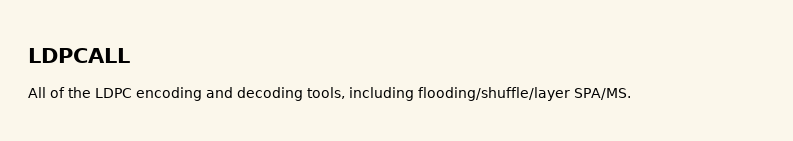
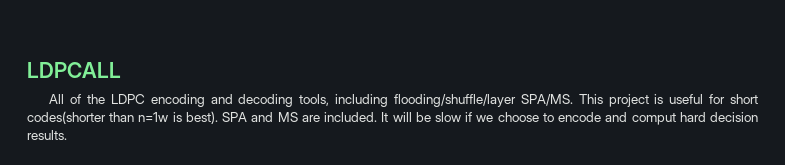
(631, 94) none -> [578,94,758,107] [27,111,759,125] [27,130,67,140] This project is useful for short codes(shorter than n=1w is best). SPA and MS are included. It will be slow if we choose to encode and comput hard decision results.

